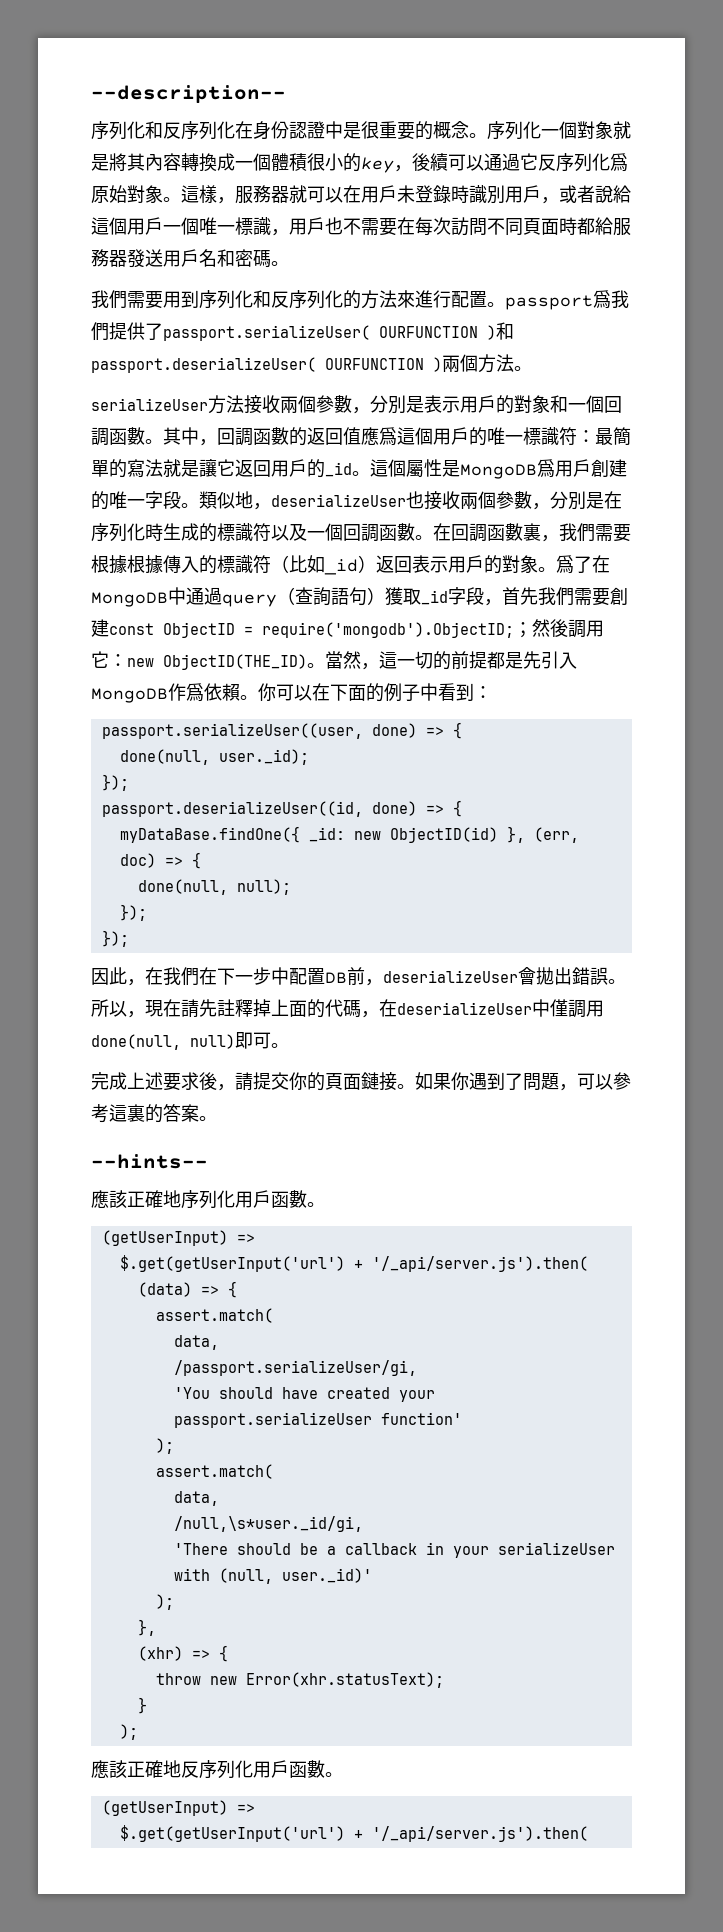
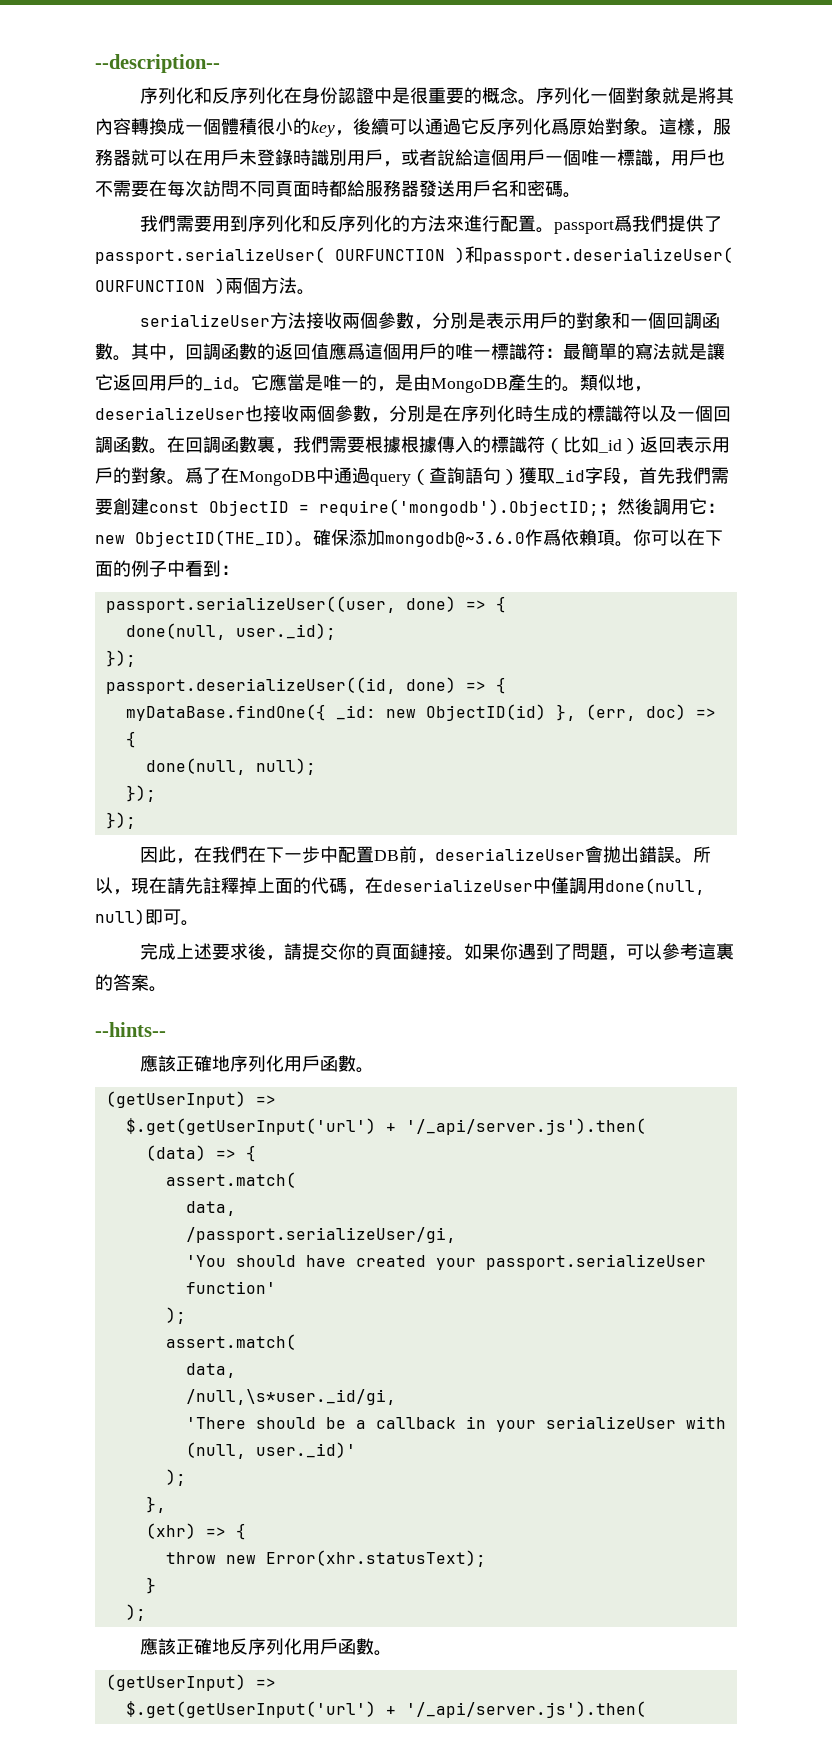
[370,459,627,479] [91,491,181,510] 這個屬性是MongoDB爲用戶創建的唯一字段 -> [251,374,562,393] 它應當是唯一的，是由MongoDB產生的
[325,651,577,670] [91,688,168,703] 當然，這一切的前提都是先引入MongoDB -> [313,529,525,547] 確保添加mongodb@~3.6.0
(240, 692) none -> [597,529,615,546] 項

